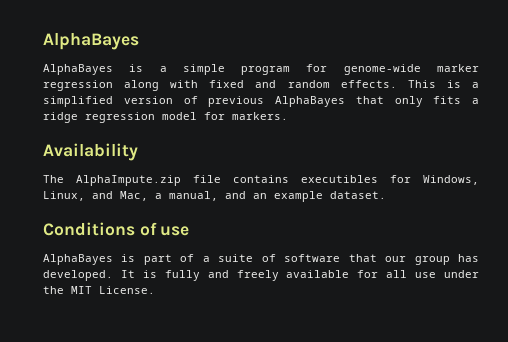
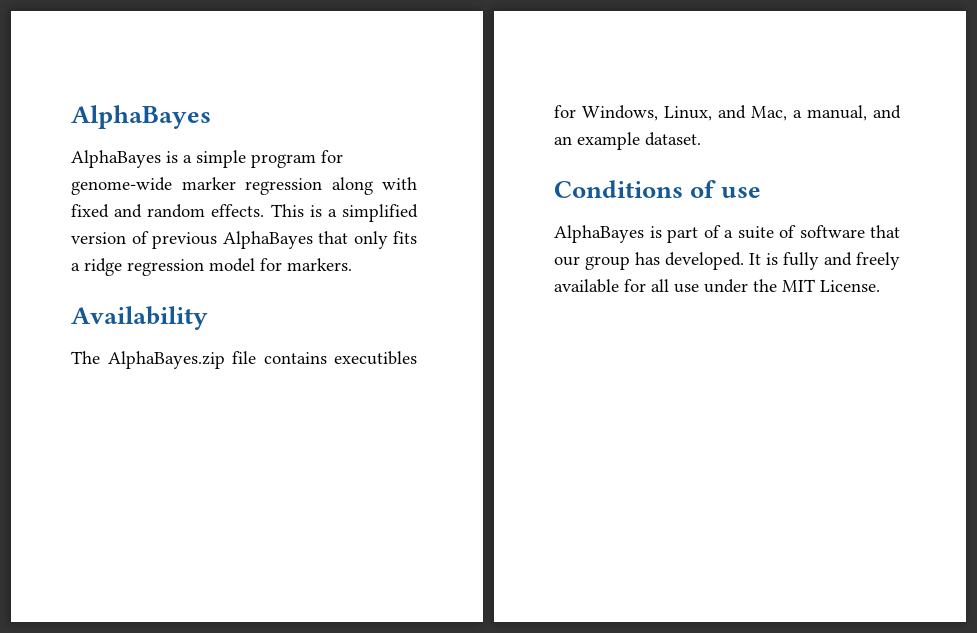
[76,175,181,186] AlphaImpute.zip -> [107,351,225,369] AlphaBayes.zip

